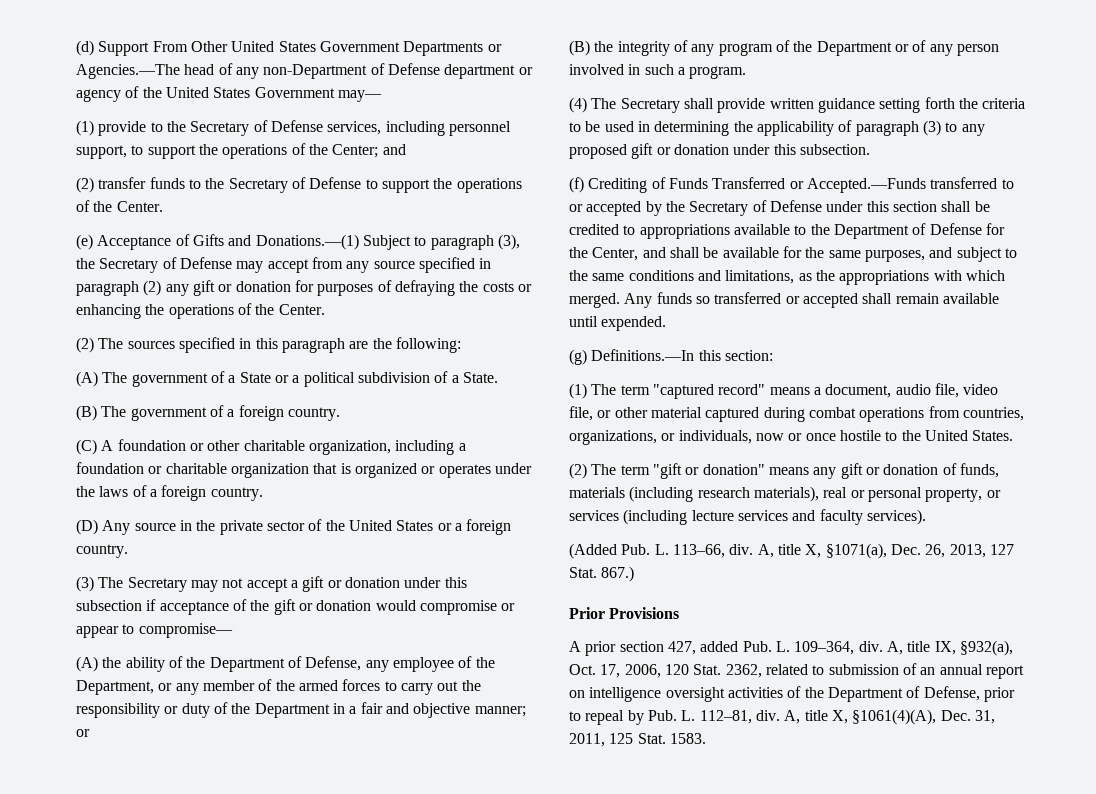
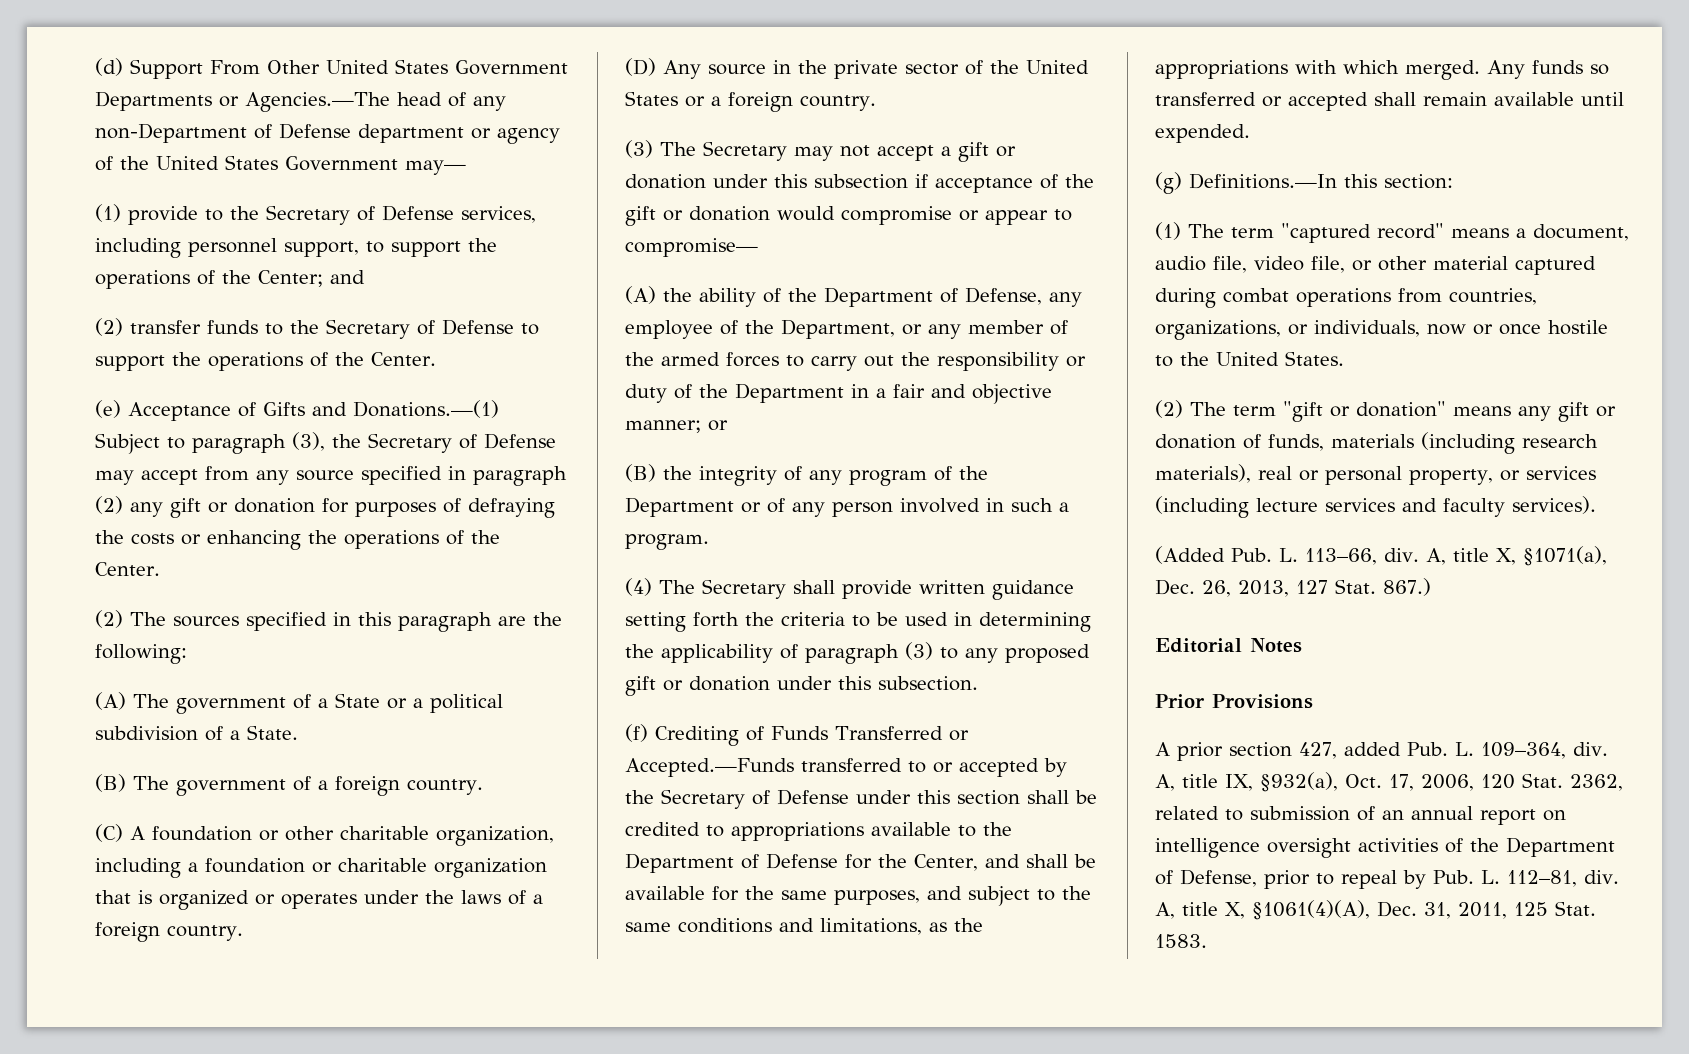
(635, 574) none -> [1155,638,1302,653] // Editorial Notes

